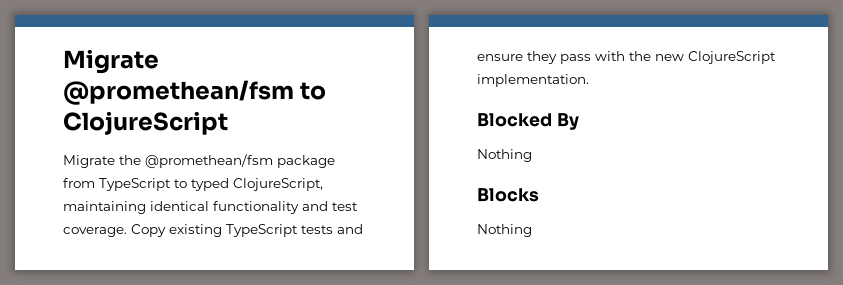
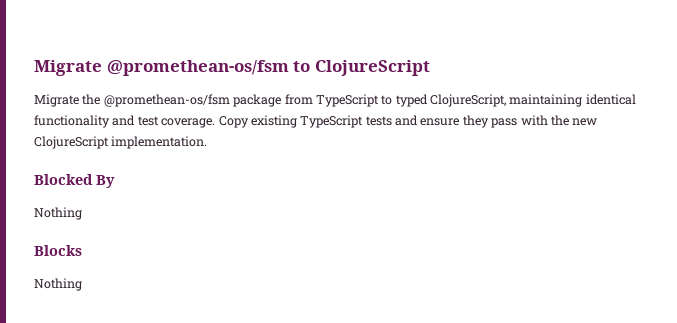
[63,49,159,74] [63,80,294,105] Migrate @promethean/fsm -> [34,60,289,76] Migrate @promethean-os/fsm
[145,154,273,168] @promethean/fsm -> [103,94,230,107] @promethean-os/fsm

